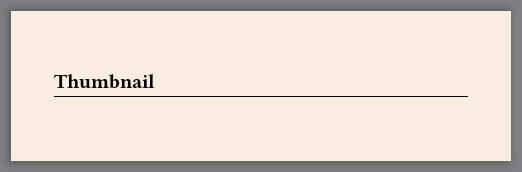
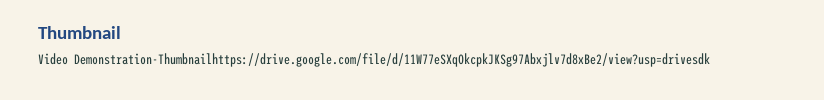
(155, 81) none -> [38,53,710,67] // Video Demonstration-Thumbnailhttps://drive.google.com/file/d/11W77eSXqOkcpkJKSg97Abxjlv7d8xBe2/view?usp=drivesdk

